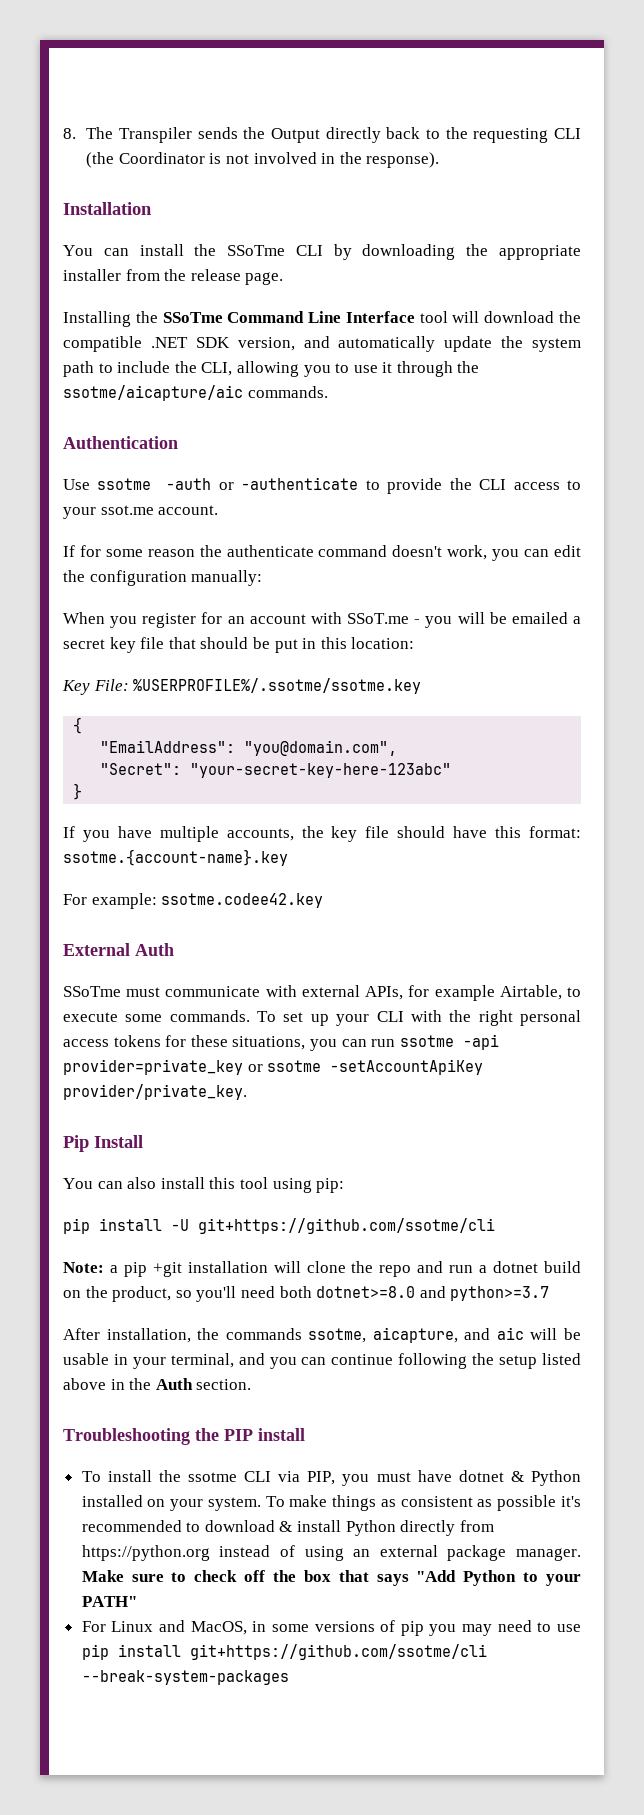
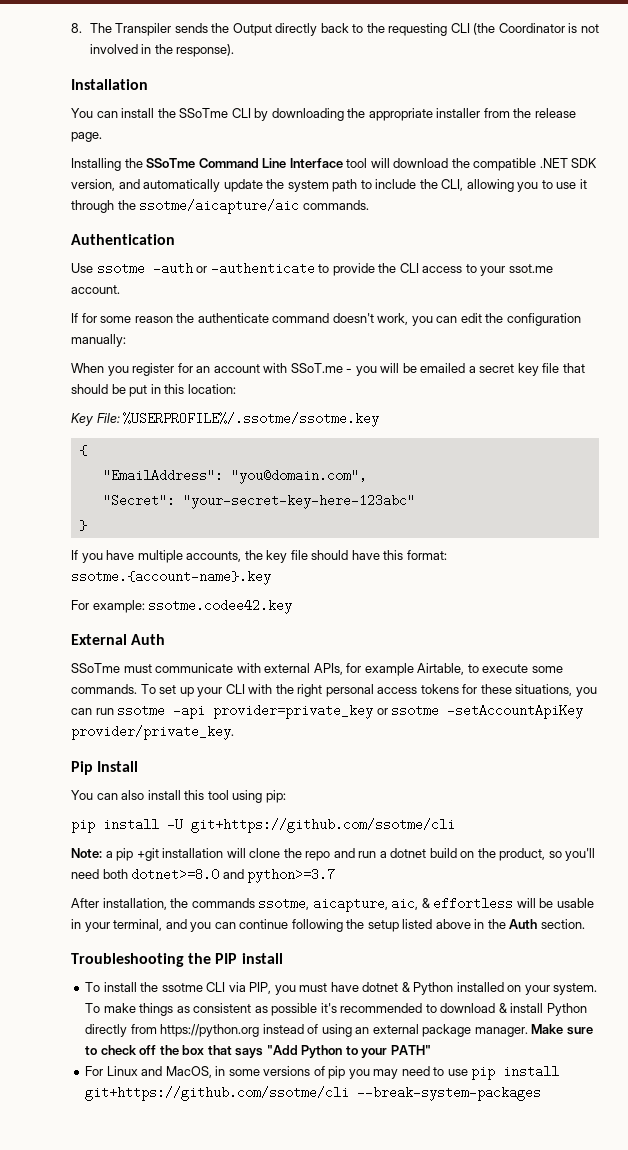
[464,1327,524,1340] and aic -> [391,897,514,910] aic, & effortless

